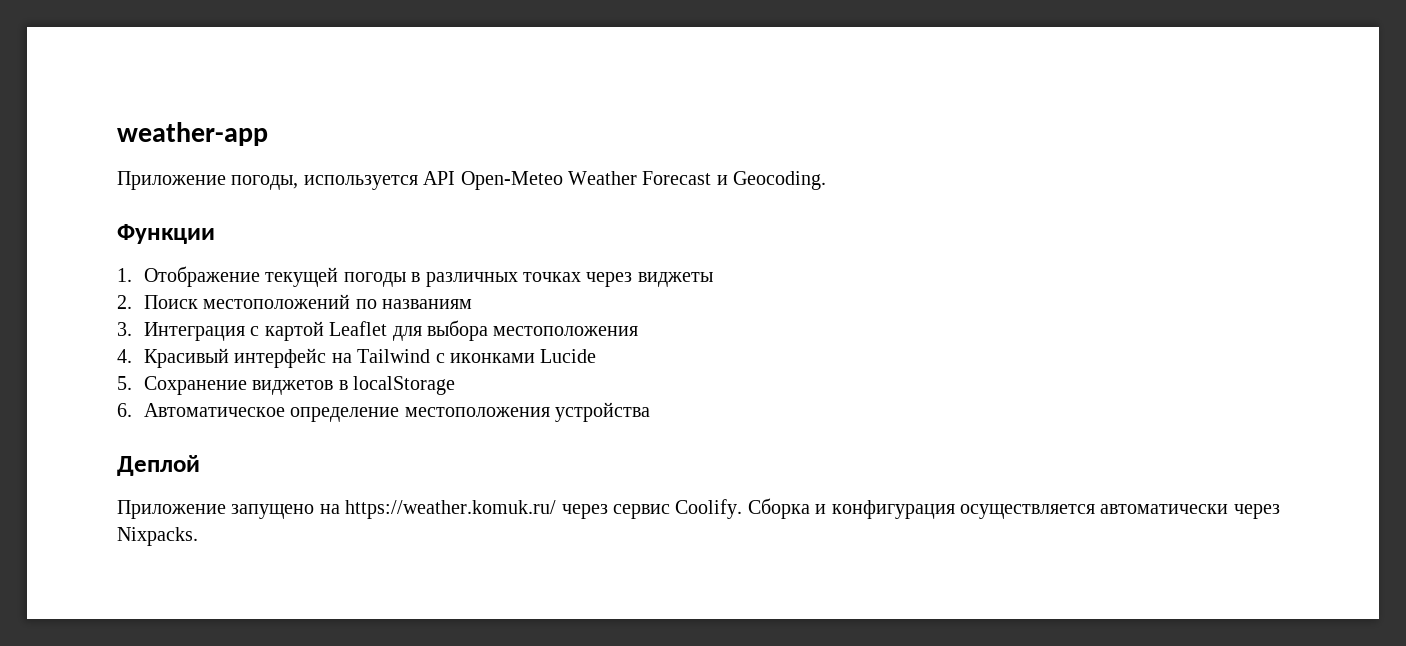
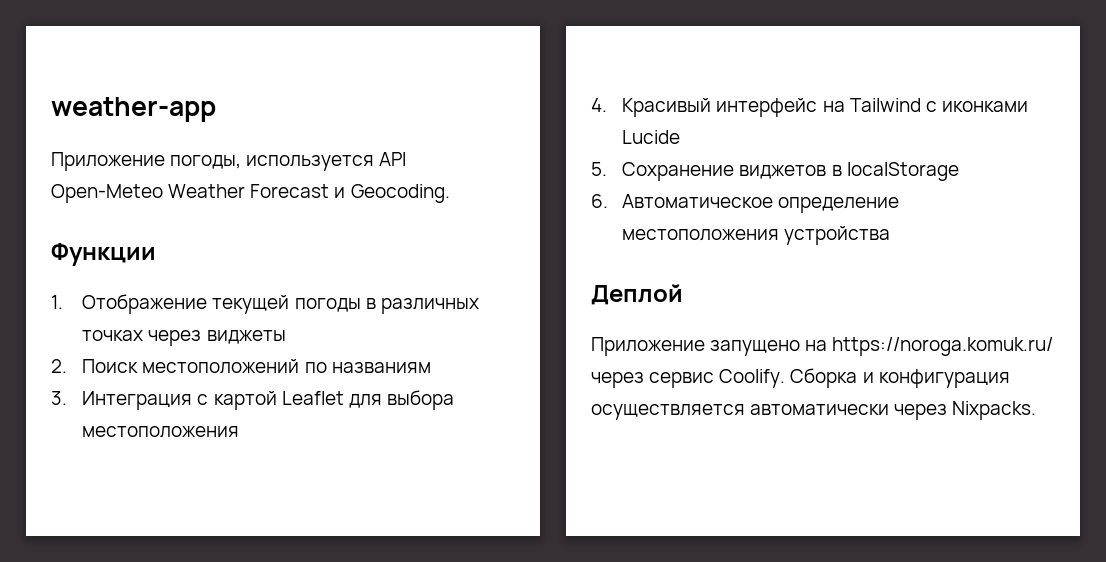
[345,500,557,519] https://weather.komuk.ru/ -> [832,337,1054,356] https://noroga.komuk.ru/

